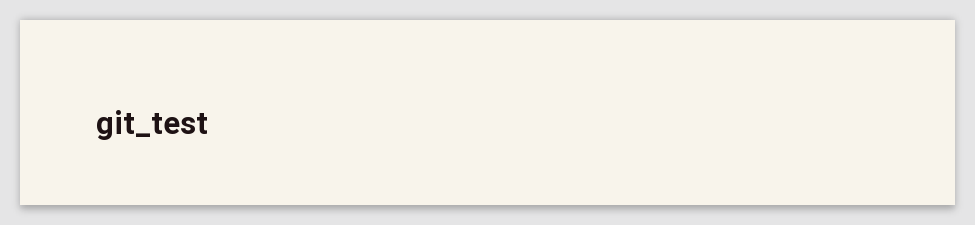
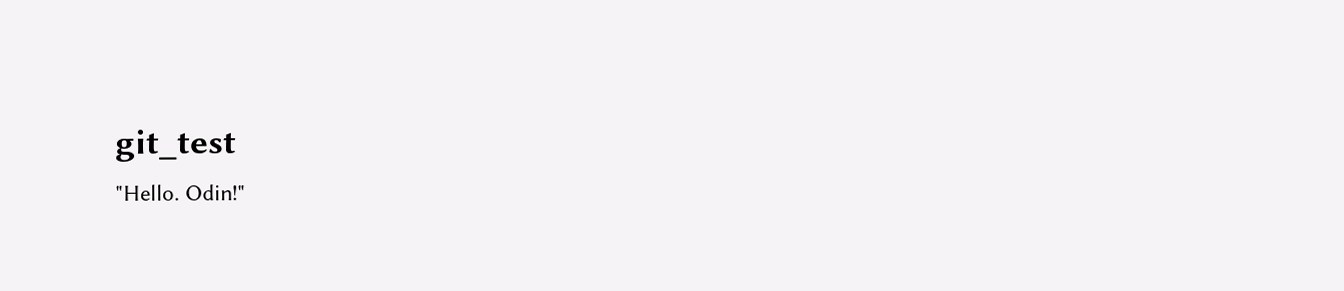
(208, 125) none -> [115,184,247,201] // "Hello. Odin!"

